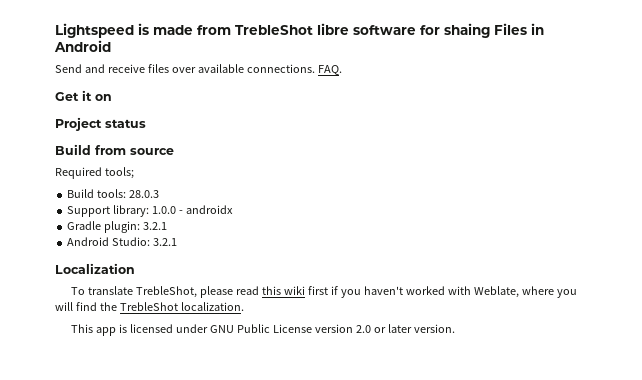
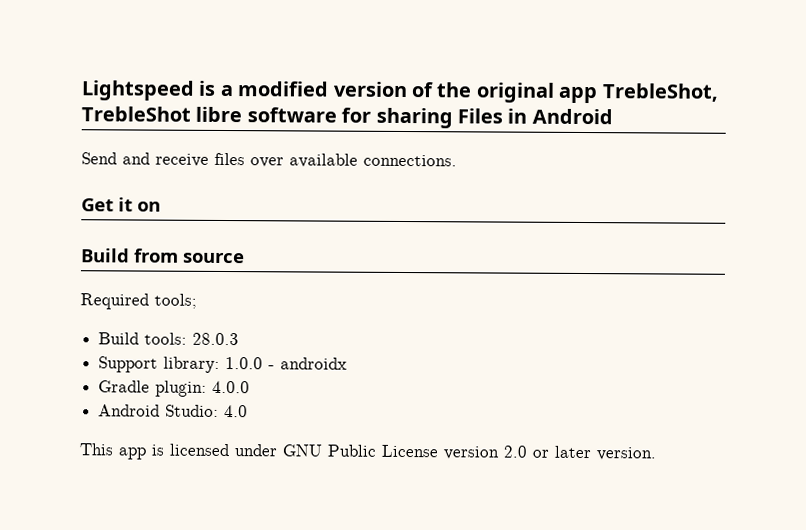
[153,25,231,35] made from -> [219,81,719,104] a modified version of the original app TrebleShot,
[444,23,490,38] shaing -> [375,107,453,129] sharing
[317,65,342,75] FAQ. -> (457, 160) none
[55,117,146,131] // Project status -> (161, 206) none
[143,222,168,230] 3.2.1 -> [212,380,251,394] 4.0.0
[153,238,178,246] [55,263,135,274] [71,286,578,298] [55,302,244,311] 3.2.1 // Localization // To translate TrebleShot, please read this wiki first if you haven't worked with Weblate, where you will find the TrebleShot localization. -> [224,405,249,418] 4.0

